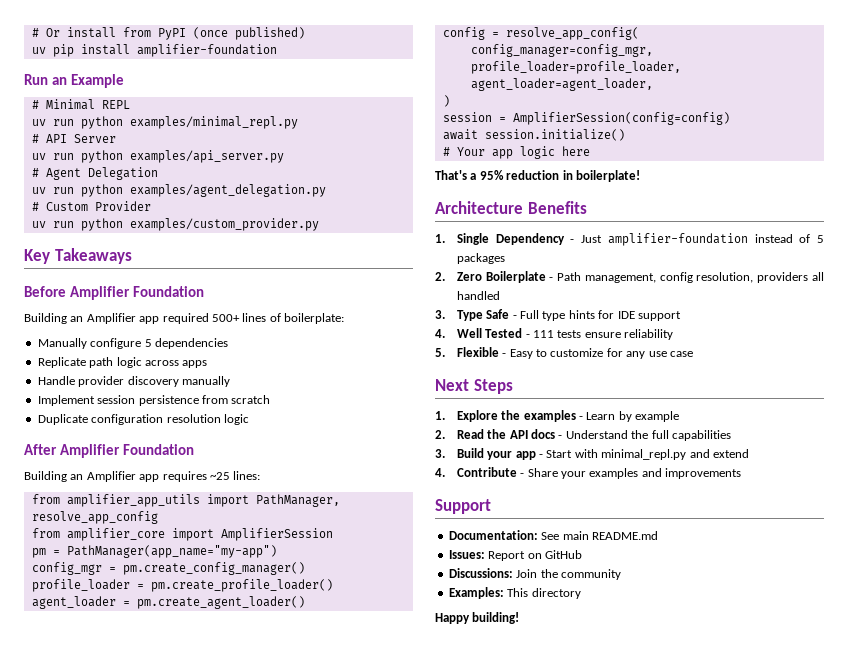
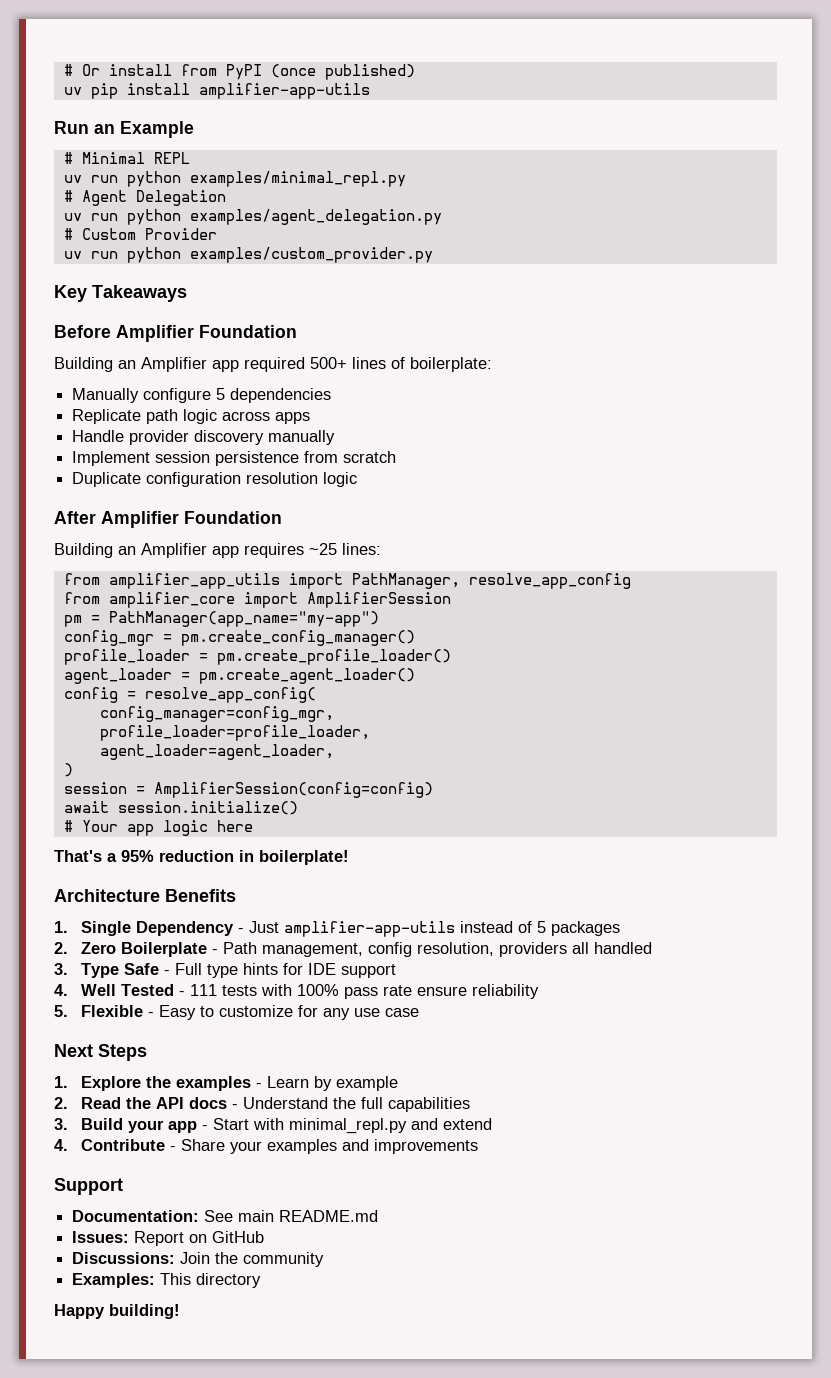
[136,44,277,57] amplifier-foundation -> [198,83,370,99] amplifier-app-utils
[31,134,116,143] [31,150,284,163] // # API Server // uv run python examples/api_server.py -> (406, 179) none
[607,233,748,246] amplifier-foundation -> [283,921,455,937] amplifier-app-utils
(582, 334) none -> [260,984,412,999] with 100% pass rate

